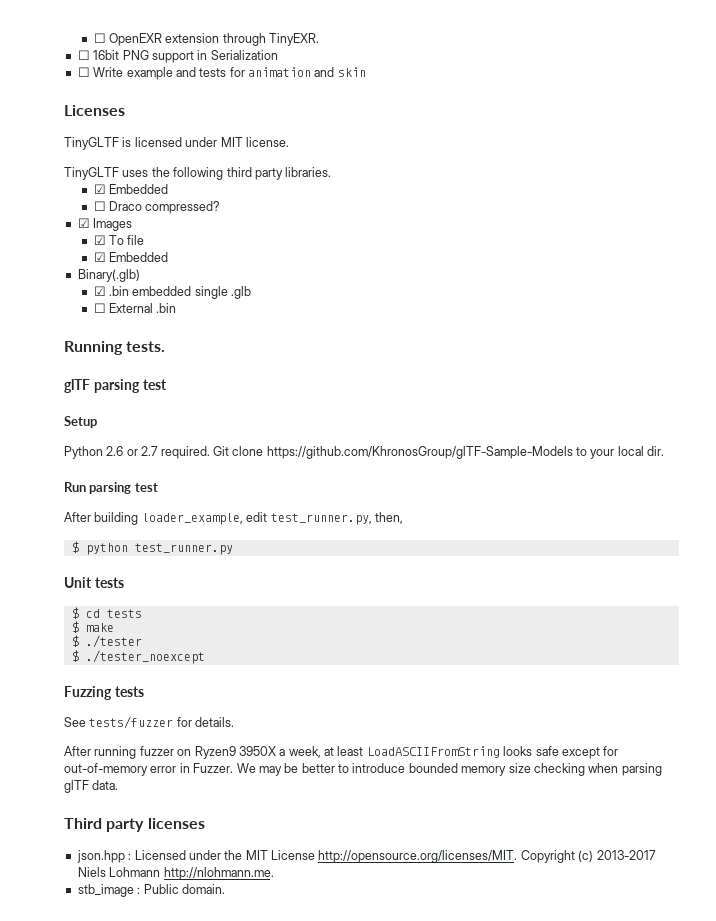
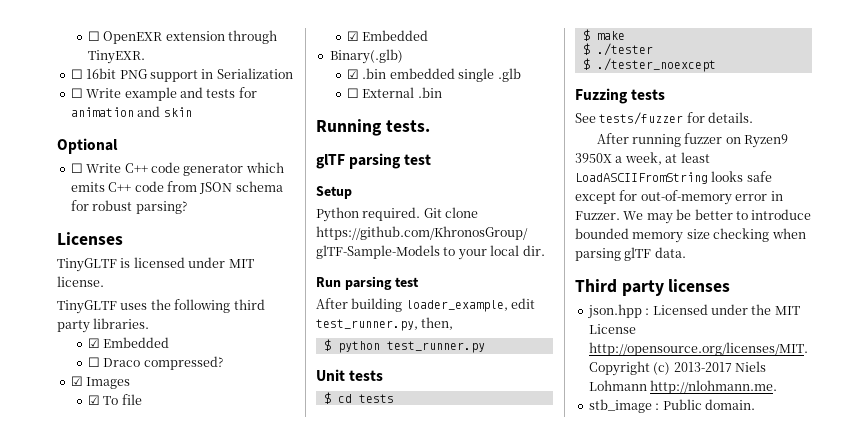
(366, 72) none -> [57,138,118,154] [70,162,284,176] [70,181,283,194] [70,200,187,214] // Optional // ☐ Write C++ code generator which emits C++ code from JSON schema for robust parsing?
[106,446,159,456] 2.6 or 2.7 -> (359, 214) none

